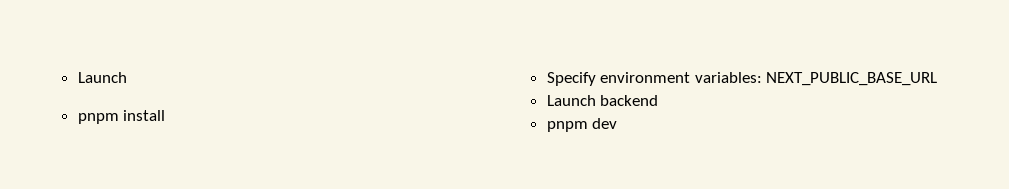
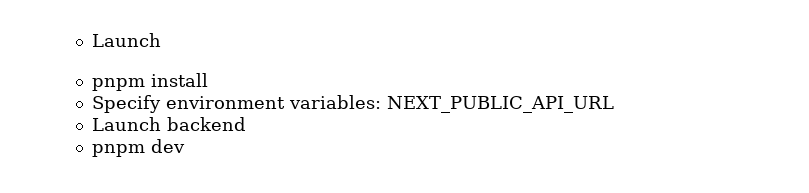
[766,72,938,86] NEXT_PUBLIC_BASE_URL -> [386,96,614,113] NEXT_PUBLIC_API_URL

